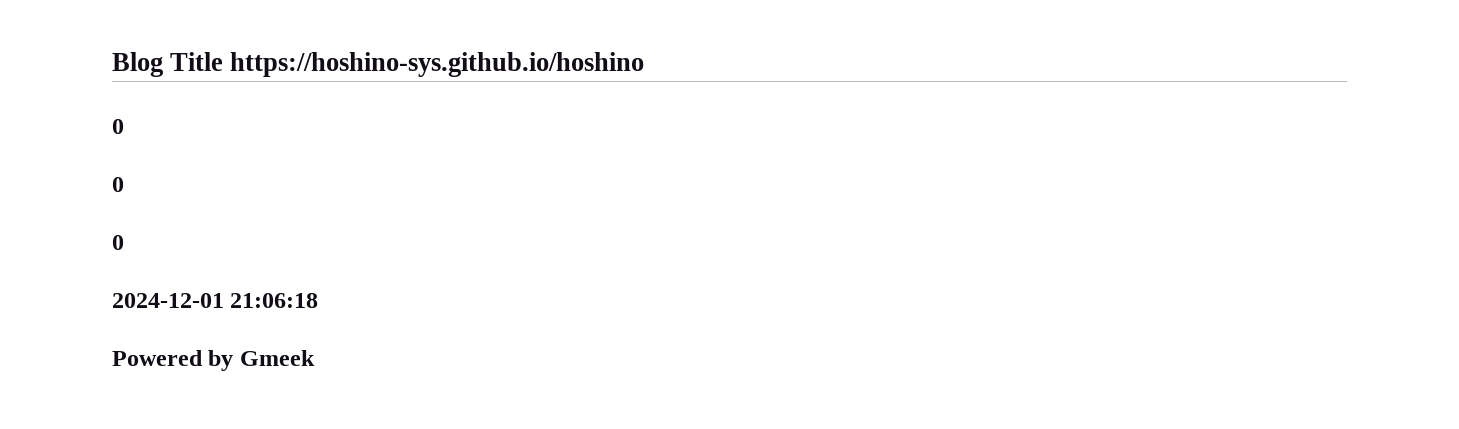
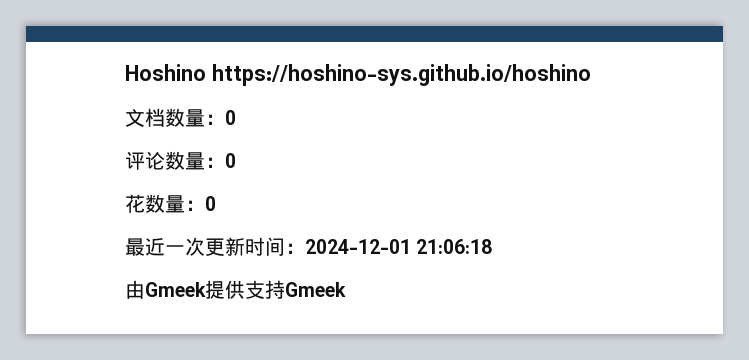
[112,52,224,77] Blog Title -> [125,64,206,81] Hoshino
[112,119,124,134] [112,177,124,192] [112,235,124,250] [112,293,319,308] [112,350,234,371] 0 // 0 // 0 // 2024-12-01 21:06:18 // Powered by -> [125,108,236,127] [125,151,236,170] [125,194,216,213] [125,237,493,256] [125,280,285,299] 文档数量：0 // 评论数量：0 // 花数量：0 // 最近一次更新时间：2024-12-01 21:06:18 // 由Gmeek提供支持

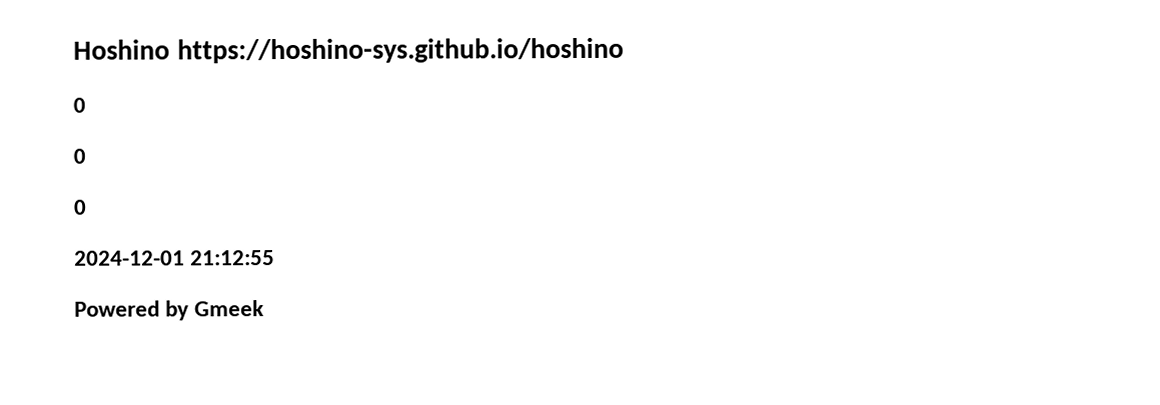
[125,108,236,127] [125,151,236,170] [125,194,216,213] [125,237,493,256] [125,280,285,299] 文档数量：0 // 评论数量：0 // 花数量：0 // 最近一次更新时间：2024-12-01 21:06:18 // 由Gmeek提供支持 -> [73,97,86,113] [73,148,86,164] [73,199,87,215] [74,250,276,266] [74,300,190,321] 0 // 0 // 0 // 2024-12-01 21:12:55 // Powered by

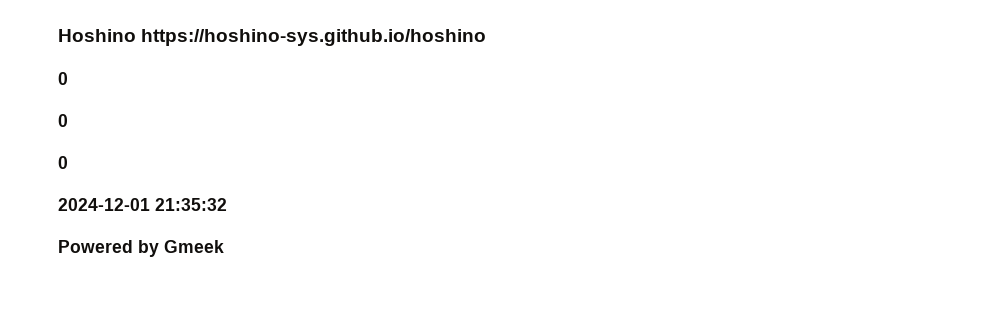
[190,250,276,266] 21:12:55 -> [155,198,227,211] 21:35:32

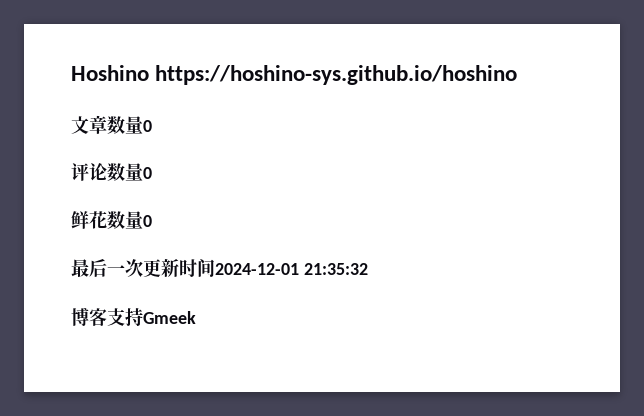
[58,72,68,85] [58,114,68,127] [58,156,68,169] 0 // 0 // 0 // -> [71,115,152,134] [71,163,152,181] [71,211,152,229] [71,259,215,277] 文章数量0 // 评论数量0 // 鲜花数量0 // 最后一次更新时间
[58,240,159,257] Powered by -> [71,307,143,326] 博客支持

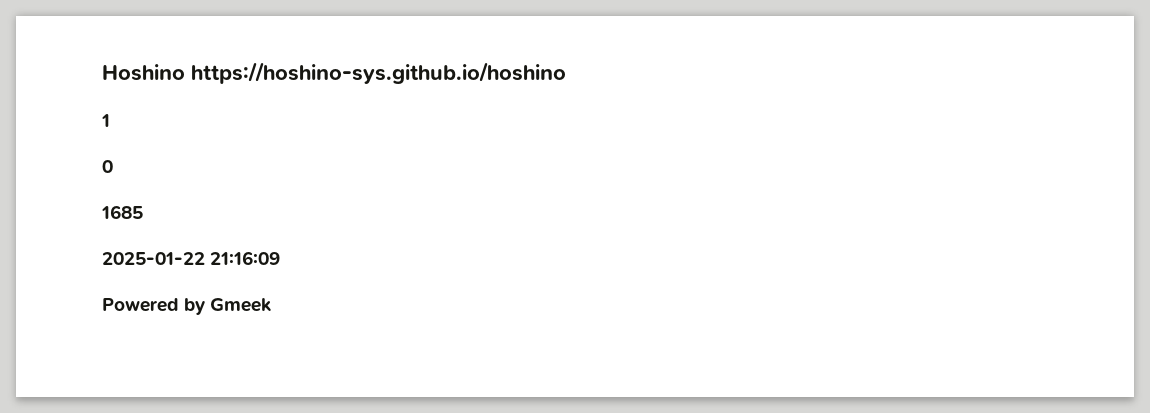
[71,115,152,134] [71,163,152,181] [71,211,152,229] [71,259,368,277] [71,307,143,326] 文章数量0 // 评论数量0 // 鲜花数量0 // 最后一次更新时间2024-12-01 21:35:32 // 博客支持 -> [101,114,110,127] [102,160,113,173] [101,205,143,219] [102,251,281,265] [102,298,206,315] 1 // 0 // 1685 // 2025-01-22 21:16:09 // Powered by

